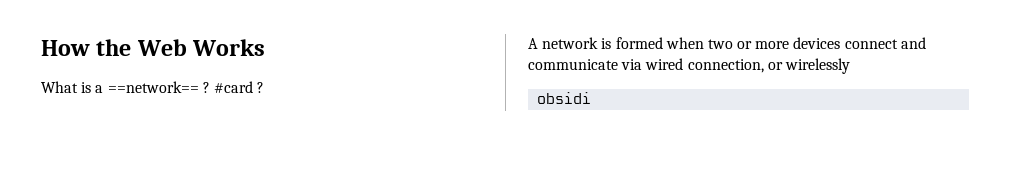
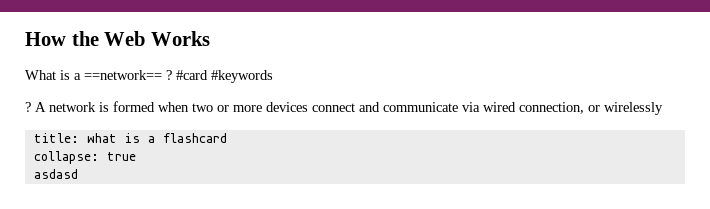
[257,82,265,93] ? // -> [211,70,273,83] [25,102,31,112] #keywords // ?
[537,92,592,104] obsidi -> [33,133,227,143] [33,151,136,164] [33,169,78,179] title: what is a flashcard // collapse: true // asdasd

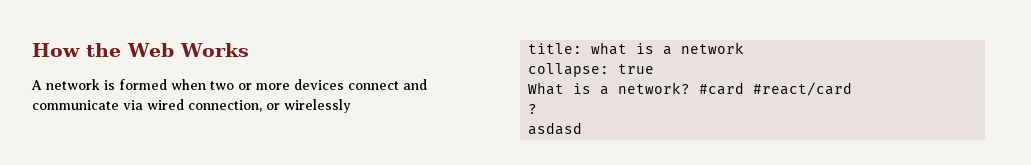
[25,70,273,83] [25,102,31,112] What is a ==network== ? #card #keywords // ? -> (249, 50) none
[162,133,227,143] flashcard -> [681,42,745,54] network
(136, 156) none -> [528,82,853,96] [528,104,538,114] // What is a network? #card #react/card // ?

